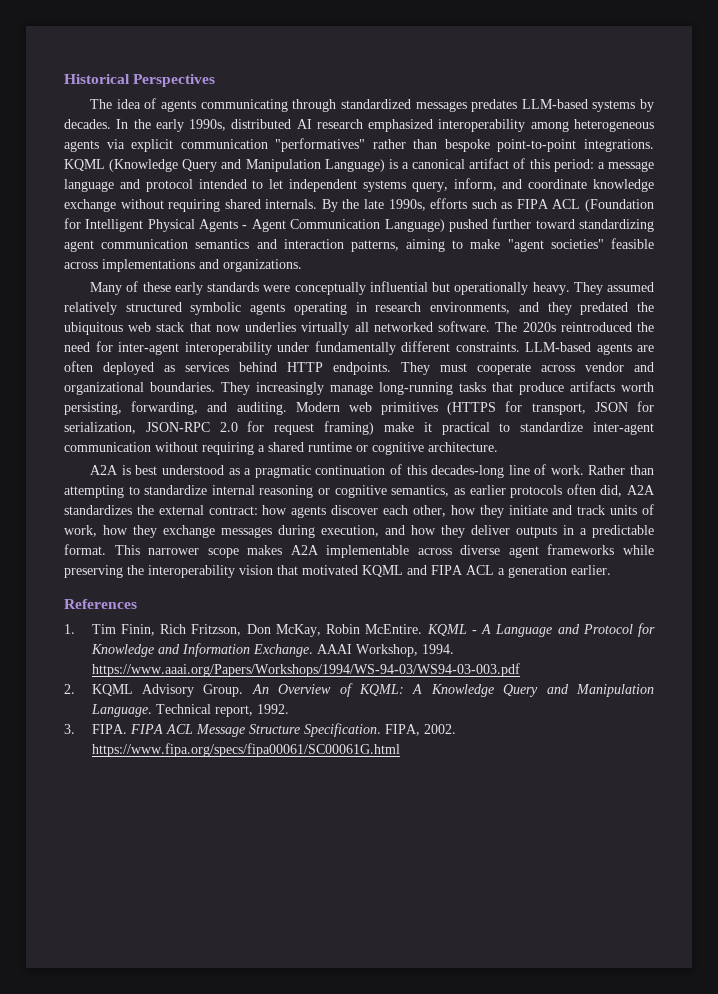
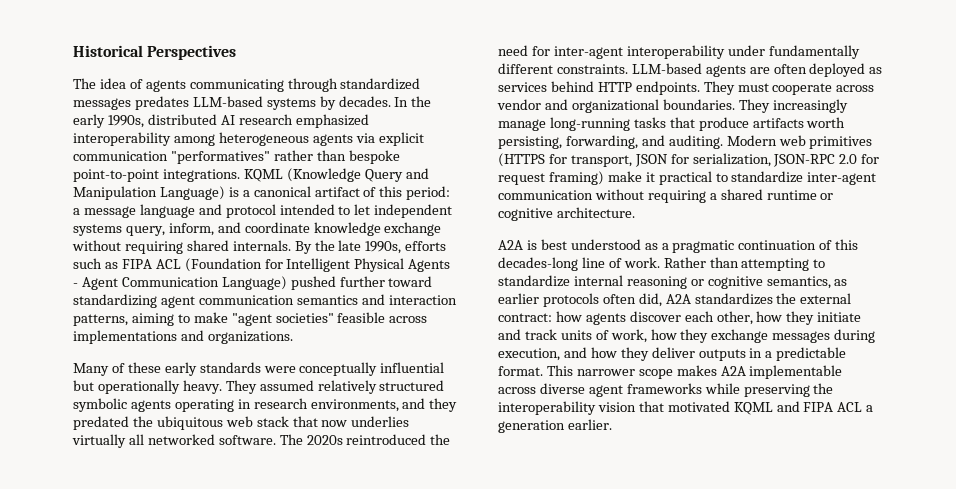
[64,599,137,609] [64,623,655,637] [90,643,454,657] [91,663,520,677] [64,683,654,697] [90,704,289,717] [64,723,456,737] [91,743,400,757] // References // 1. Tim Finin, Rich Fritzson, Don McKay, Robin McEntire. KQML - A Language and Protocol for Knowledge and Information Exchange. AAAI Workshop, 1994. https://www.aaai.org/Papers/Workshops/1994/WS-94-03/WS94-03-003.pdf // 2. KQML Advisory Group. An Overview of KQML: A Knowledge Query and Manipulation Language. Technical report, 1992. // 3. FIPA. FIPA ACL Message Structure Specification. FIPA, 2002. https://www.fipa.org/specs/fipa00061/SC00061G.html -> (612, 424) none

